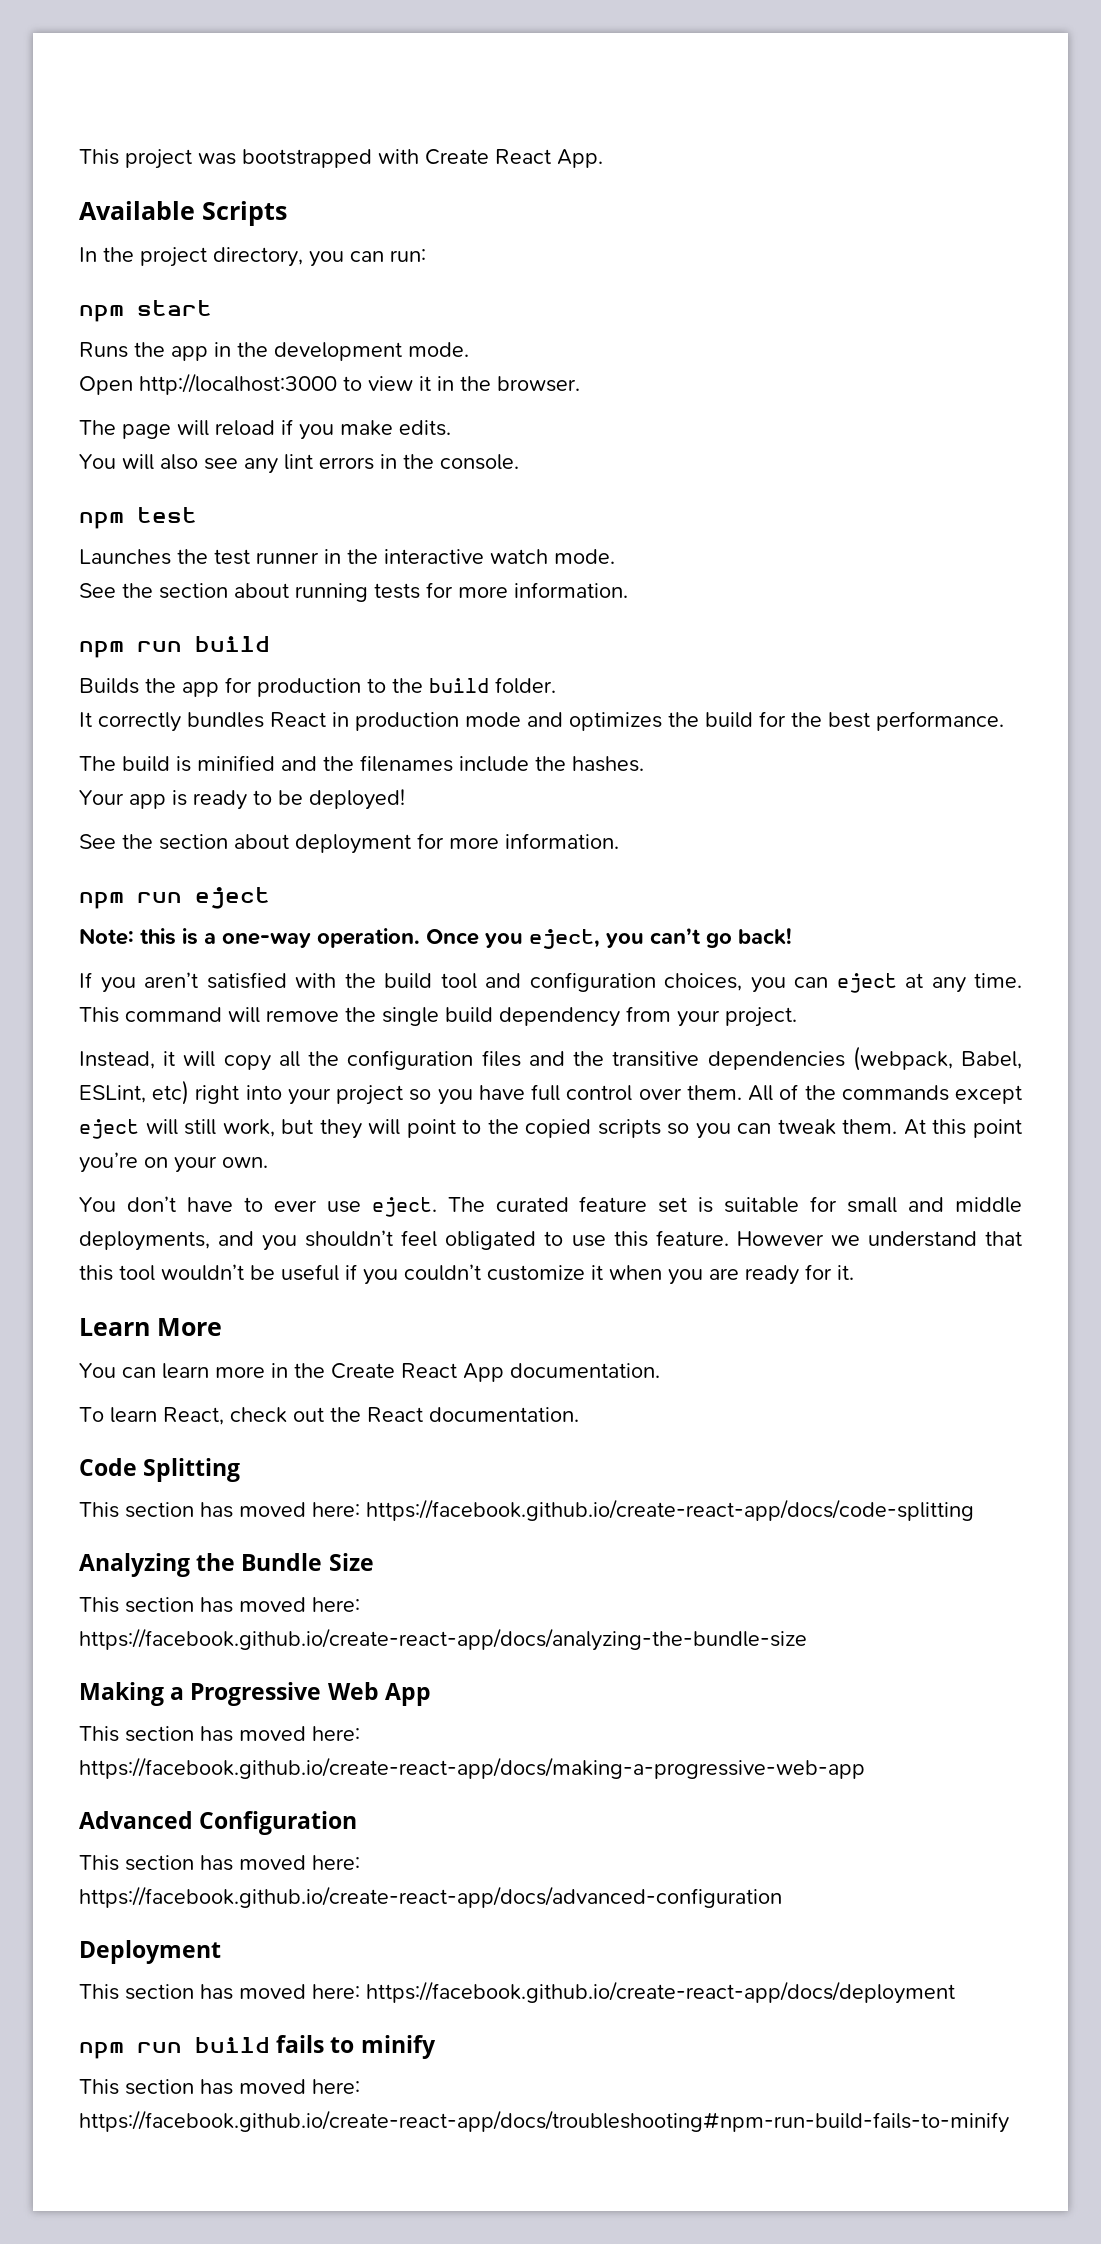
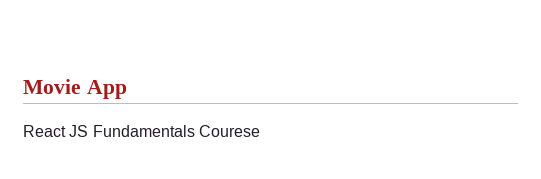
[79,149,603,169] [79,201,287,226] [79,247,426,267] [79,300,212,322] [79,342,469,361] [79,373,580,395] [79,419,451,440] [79,454,519,474] [79,507,197,529] [79,549,615,565] [79,582,628,602] [79,636,270,658] [79,677,556,697] [79,711,1004,732] [79,755,644,772] [79,789,405,810] [79,833,619,854] [79,887,270,909] [79,928,792,949] [79,972,1022,993] [79,1006,797,1027] [79,1046,1023,1071] [79,1080,1023,1105] [79,1119,1022,1139] [79,1152,268,1173] [79,1196,1022,1217] [79,1230,1023,1251] [79,1264,854,1285] [79,1318,222,1336] [79,1363,660,1382] [79,1407,579,1425] [79,1458,241,1482] [79,1499,974,1521] [79,1553,374,1577] [79,1597,360,1613] [79,1628,807,1651] [79,1682,431,1706] [79,1726,360,1742] [79,1757,865,1779] [79,1811,358,1835] [79,1855,360,1871] [79,1886,782,1908] [79,1940,221,1964] [79,1981,955,2004] [79,2035,436,2059] [79,2079,360,2095] [79,2110,1009,2133] This project was bootstrapped with Create React App. // Available Scripts // In the project directory, you can run: // npm start // Runs the app in the development mode. // Open http://localhost:3000 to view it in the browser. // The page will reload if you make edits. // You will also see any lint errors in the console. // npm test // Launches the test runner in the interactive watch mode. // See the section about running tests for more information. // npm run build // Builds the app for production to the build folder. // It correctly bundles React in production mode and optimizes the build for the best performance. // The build is minified and the filenames include the hashes. // Your app is ready to be deployed! // See the section about deployment for more information. // npm run eject // Note: this is a one-way operation. Once you eject, you can’t go back! // If you aren’t satisfied with the build tool and configuration choices, you can eject at any time. This command will remove the single build dependency from your project. // Instead, it will copy all the configuration files and the transitive dependencies (webpack, Babel, ESLint, etc) right into your project so you have full control over them. All of the commands except eject will still work, but they will point to the copied scripts so you can tweak them. At this point you’re on your own. // You don’t have to ever use eject. The curated feature set is suitable for small and middle deployments, and you shouldn’t feel obligated to use this feature. However we understand that this tool wouldn’t be useful if you couldn’t customize it when you are ready for it. // Learn More // You can learn more in the Create React App documentation. // To learn React, check out the React documentation. // Code Splitting // This section has moved here: https://facebook.github.io/create-react-app/docs/code-splitting // Analyzing the Bundle Size // This section has moved here: https://facebook.github.io/create-react-app/docs/analyzing-the-bundle-size // Making a Progressive Web App // This section has moved here: https://facebook.github.io/create-react-app/docs/making-a-progressive-web-app // Advanced Configuration // This section has moved here: https://facebook.github.io/create-react-app/docs/advanced-configuration // Deployment // This section has moved here: https://facebook.github.io/create-react-app/docs/deployment // npm run build fails to minify // This section has moved here: https://facebook.github.io/create-react-app/docs/troubleshooting#npm-run-build-fails-to-minify -> [23,79,127,99] [23,125,260,137] Movie App // React JS Fundamentals Courese

